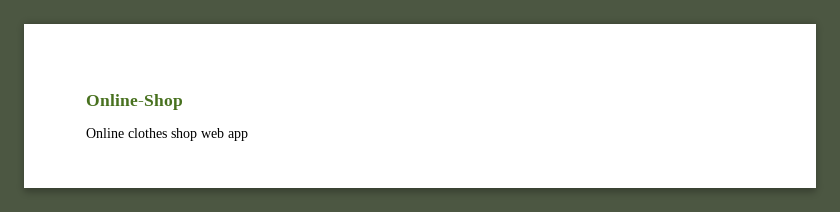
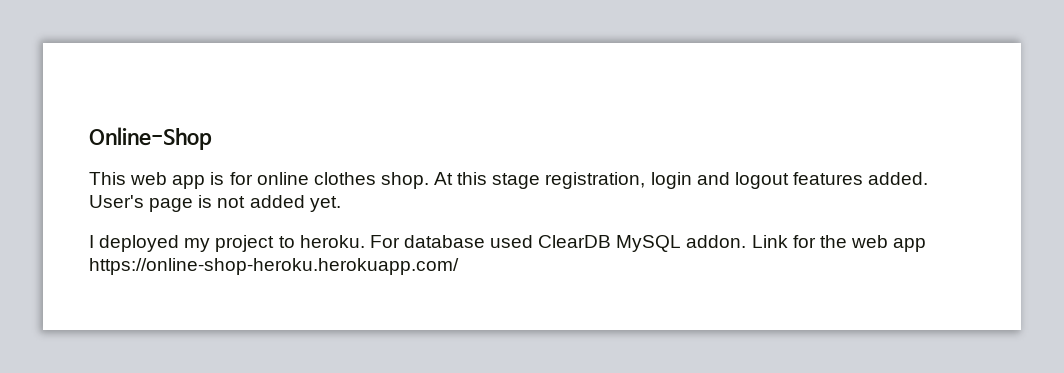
[86,128,248,141] Online clothes shop web app -> [89,172,929,189] [89,195,341,212] [89,235,927,252] [89,258,459,275] This web app is for online clothes shop. At this stage registration, login and logout features added. User's page is not added yet. // I deployed my project to heroku. For database used ClearDB MySQL addon. Link for the web app https://online-shop-heroku.herokuapp.com/

